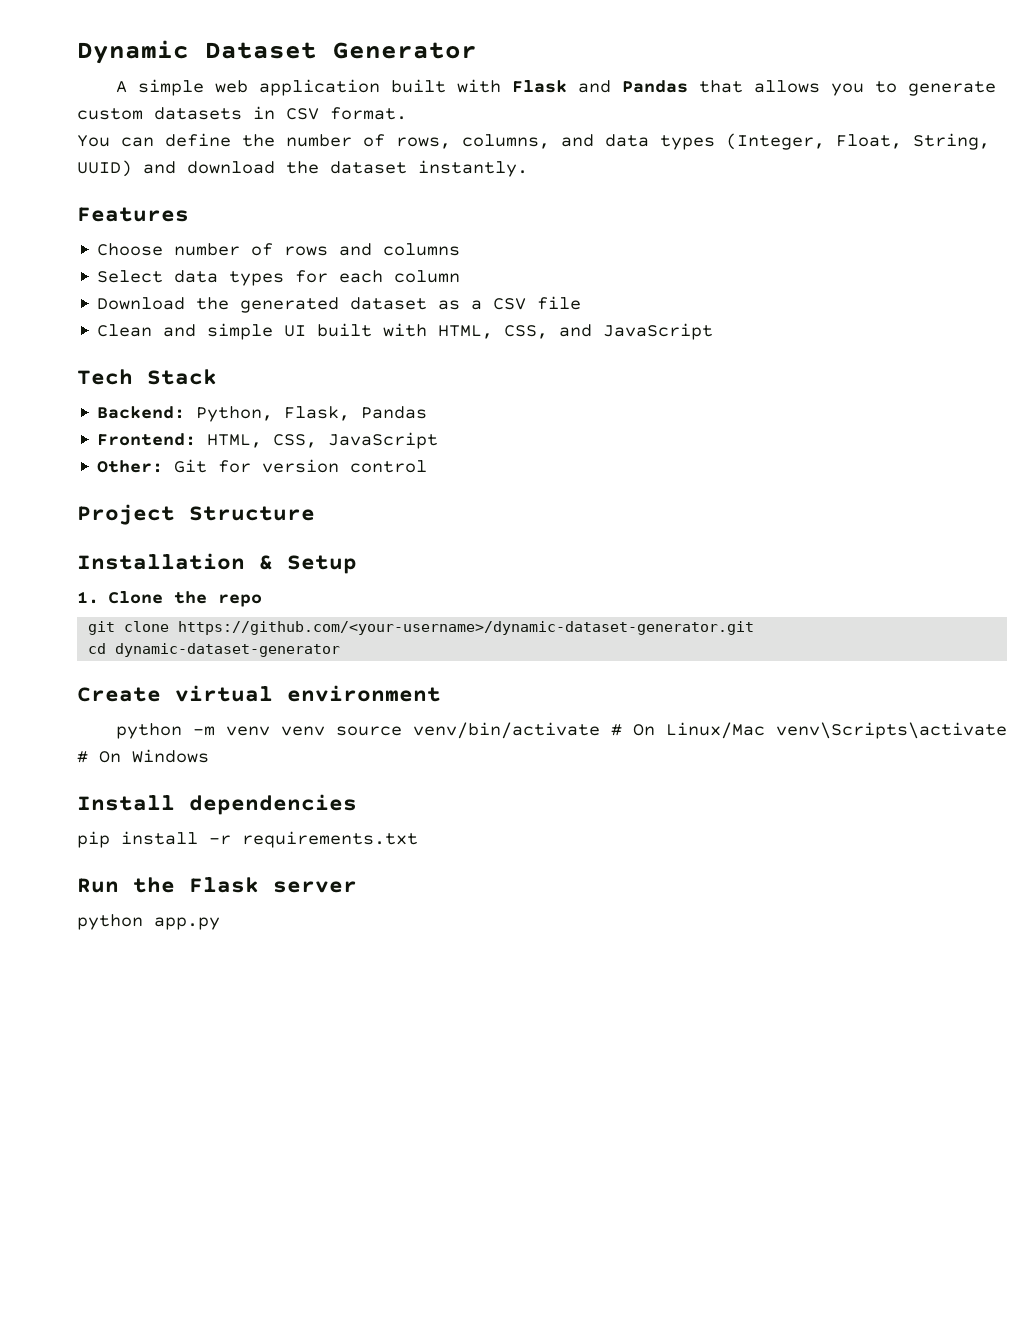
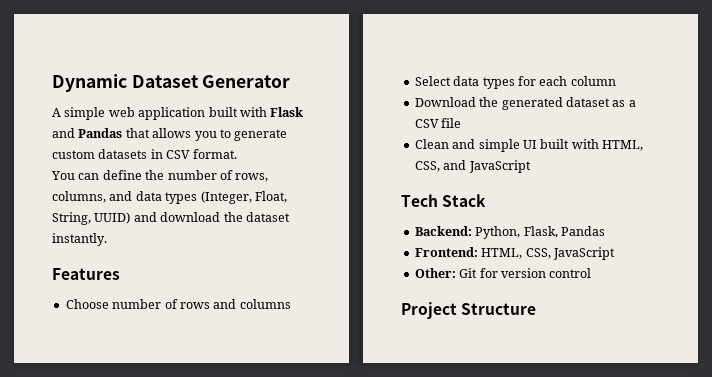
[77,553,357,574] [77,591,263,607] [88,621,755,635] [88,643,341,657] [77,685,441,702] [115,722,1007,739] [77,749,209,763] [77,794,357,815] [77,831,418,848] [77,877,357,893] [77,914,220,930] // Installation & Setup // 1. Clone the repo // git clone https://github.com/<your-username>/dynamic-dataset-generator.git // cd dynamic-dataset-generator // Create virtual environment // python -m venv venv source venv/bin/activate # On Linux/Mac venv\Scripts\activate # On Windows // Install dependencies // pip install -r requirements.txt // Run the Flask server // python app.py -> (537, 309) none

